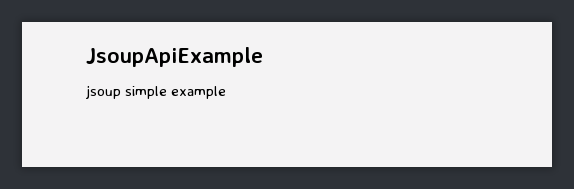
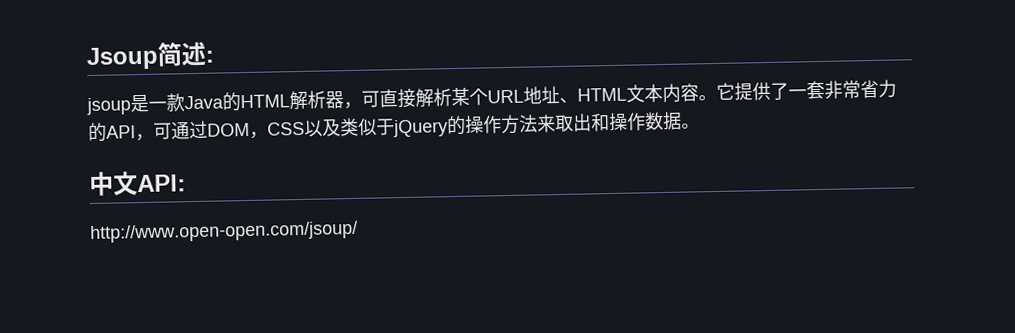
[86,47,263,67] [86,85,226,99] JsoupApiExample // jsoup simple example -> [86,41,214,71] [86,79,897,116] [88,111,700,143] [89,171,186,197] [90,220,358,244] Jsoup简述: // jsoup是一款Java的HTML解析器，可直接解析某个URL地址、HTML文本内容。它提供了一套非常省力的API，可通过DOM，CSS以及类似于jQuery的操作方法来取出和操作数据。 // 中文API: // http://www.open-open.com/jsoup/

